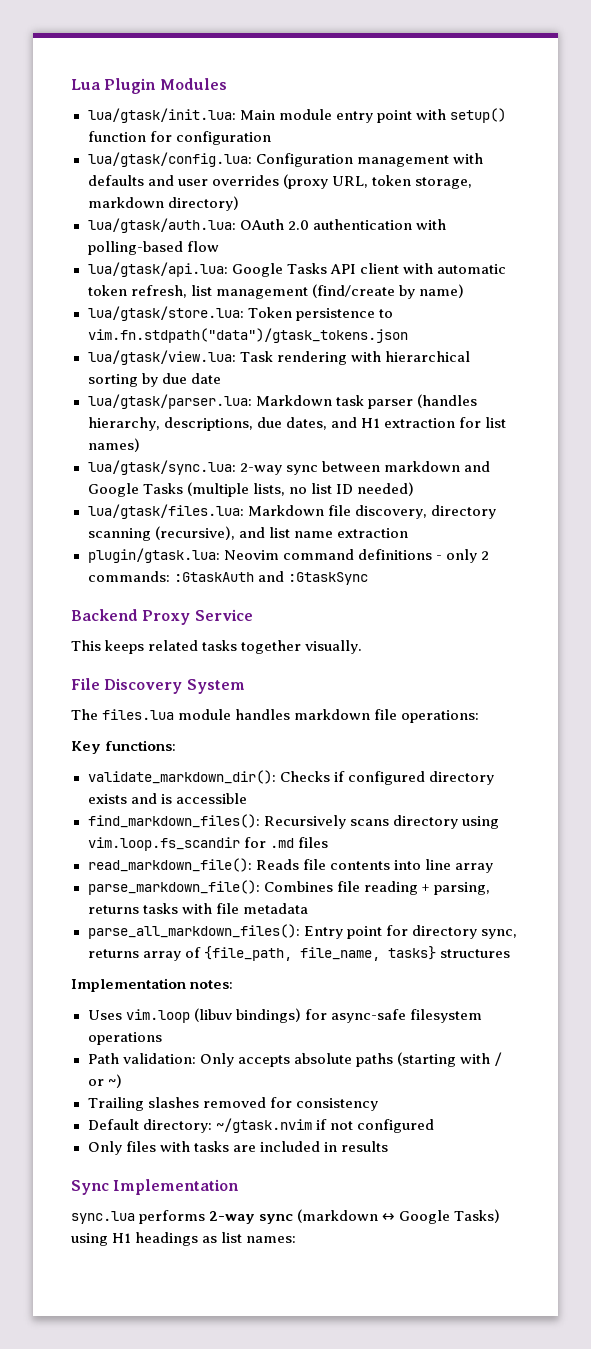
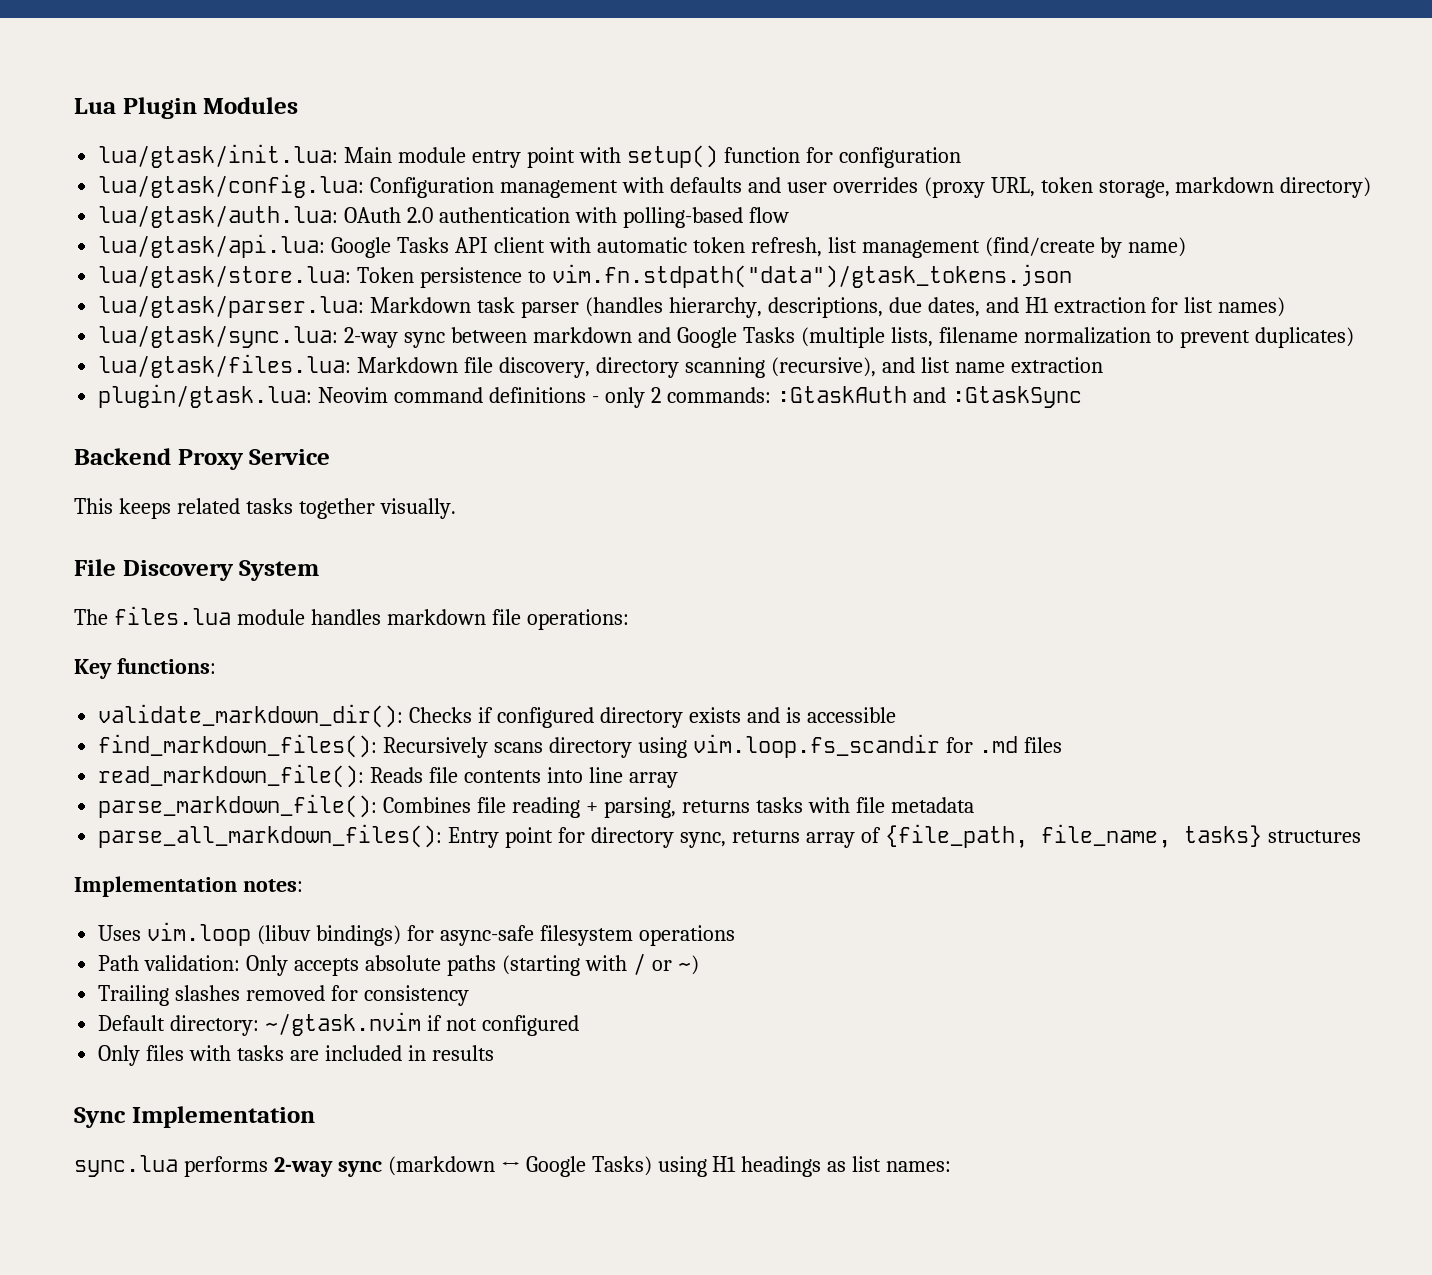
[87,350,470,365] [87,373,221,387] // lua/gtask/view.lua: Task rendering with hierarchical sorting by due date -> (1072, 276) none
[288,482,414,496] no list ID needed) -> [938,327,1355,348] filename normalization to prevent duplicates)

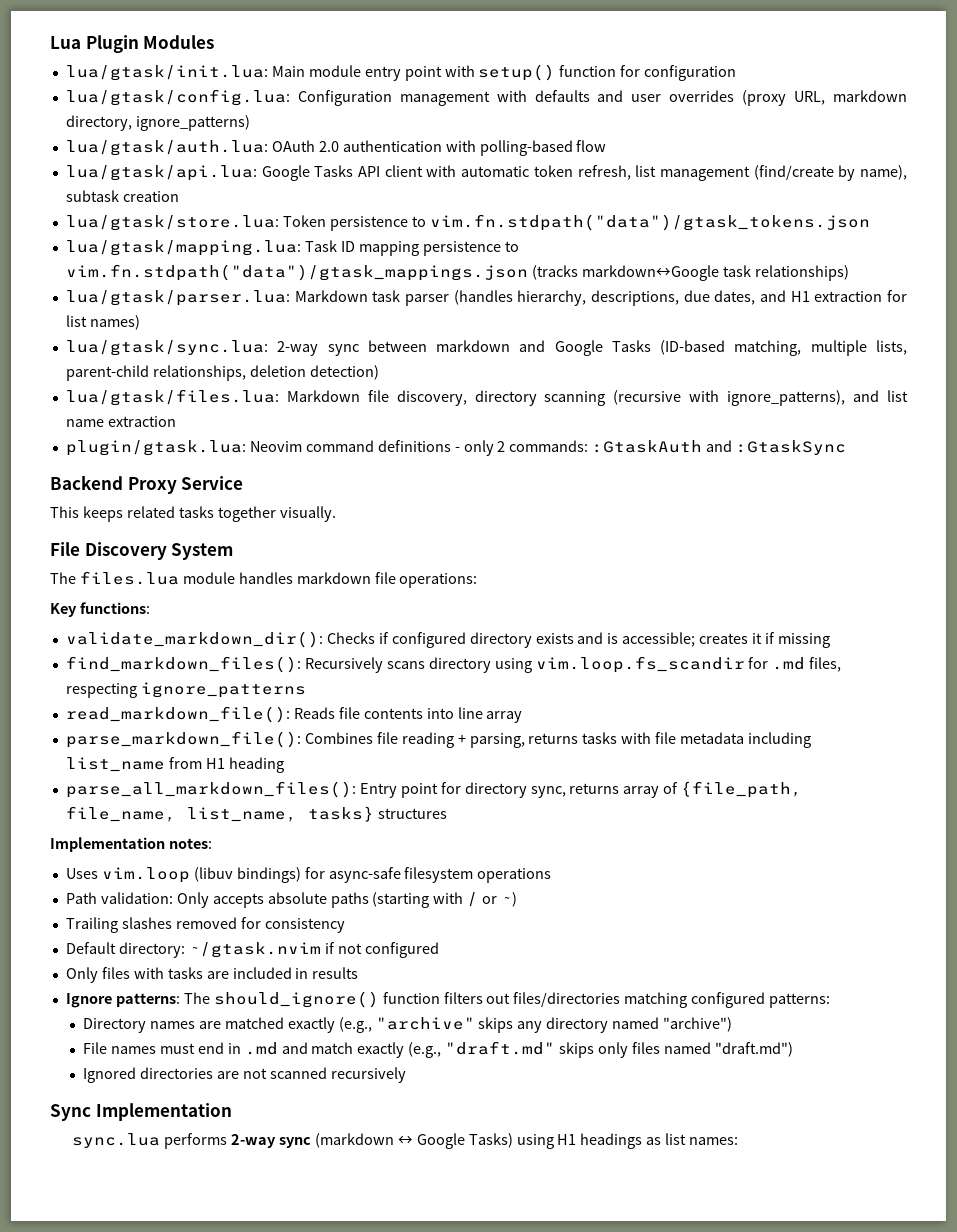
[1040,177,1372,198] token storage, markdown directory) -> [832,90,907,102] [65,115,250,131] markdown directory, ignore_patterns)
[1128,237,1187,257] name) -> [859,165,907,180] [65,190,179,202] name), subtask creation
(1072, 276) none -> [65,240,519,256] [65,264,849,281] // lua/gtask/mapping.lua: Task ID mapping persistence to vim.fn.stdpath("data")/gtask_mappings.json (tracks markdown↔Google task relationships)
[800,327,1355,348] (multiple lists, filename normalization to prevent duplicates) -> [660,340,907,356] [65,365,379,381] (ID-based matching, multiple lists, parent-child relationships, deletion detection)
[770,357,876,377] (recursive), -> [613,390,846,406] (recursive with ignore_patterns),
[806,707,896,723] accessible -> [622,632,830,648] accessible; creates it if missing
[1023,737,1062,753] files -> [809,657,842,672] [65,682,306,698] files, respecting ignore_patterns
(974, 805) none -> [748,732,812,748] [65,757,284,773] including list_name from H1 heading
(1171, 836) none -> [186,807,297,822] list_name,
(494, 1053) none -> [65,991,831,1008] [83,1017,733,1033] [83,1041,793,1058] [83,1067,406,1083] // Ignore patterns: The should_ignore() function filters out files/directories matching configured patterns: // Directory names are matched exactly (e.g., "archive" skips any directory named "archive") // File names must end in .md and match exactly (e.g., "draft.md" skips only files named "draft.md") // Ignored directories are not scanned recursively

